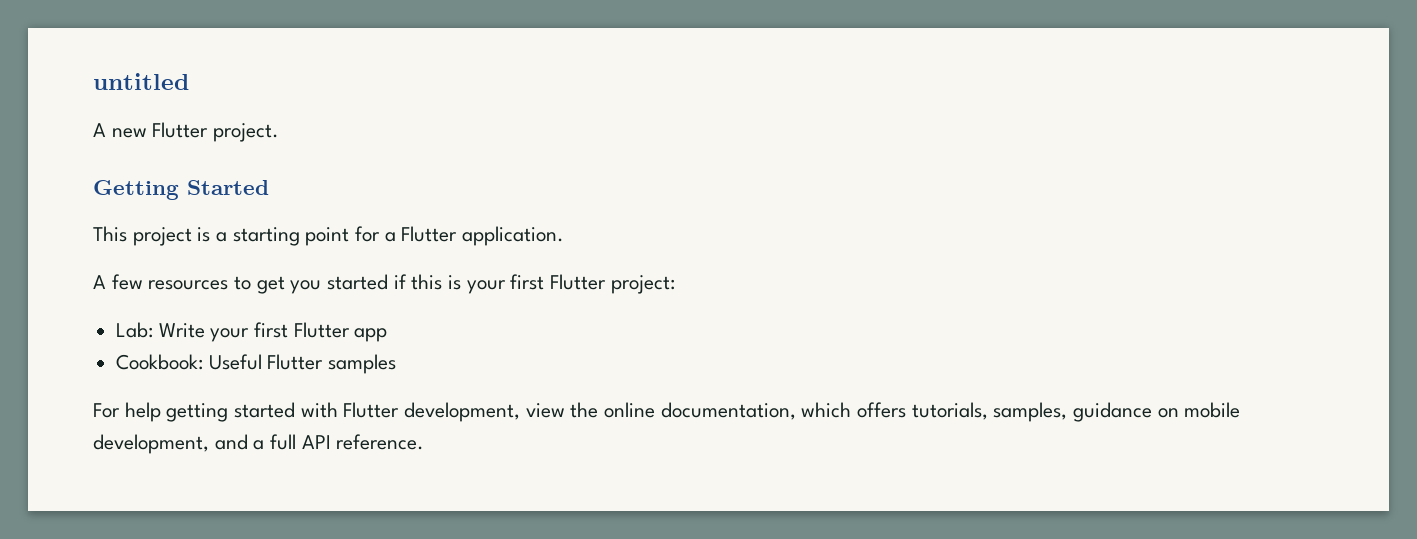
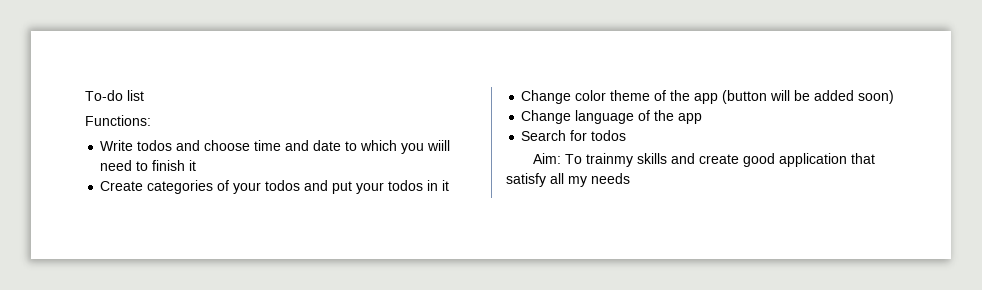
[93,73,189,90] [93,122,280,142] [93,180,269,200] [93,226,565,246] [93,274,675,294] [116,322,388,342] [116,354,397,374] [93,402,1241,422] [93,434,425,454] untitled // A new Flutter project. // Getting Started // This project is a starting point for a Flutter application. // A few resources to get you started if this is your first Flutter project: // Lab: Write your first Flutter app // Cookbook: Useful Flutter samples // For help getting started with Flutter development, view the online documentation, which offers tutorials, samples, guidance on mobile development, and a full API reference. -> [85,90,144,101] [85,115,151,126] [100,140,451,154] [100,160,197,171] [100,180,450,194] [521,90,895,104] [521,110,703,124] [521,130,627,141] [533,153,876,167] [506,173,630,187] To-do list // Functions: // Write todos and choose time and date to which you wiill need to finish it // Create categories of your todos and put your todos in it // Change color theme of the app (button will be added soon) // Change language of the app // Search for todos // Aim: To trainmy skills and create good application that satisfy all my needs

